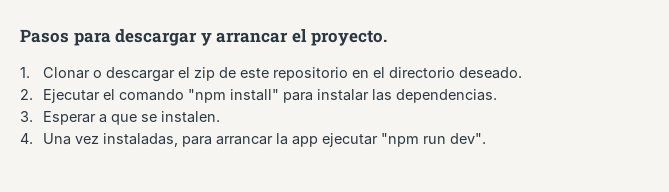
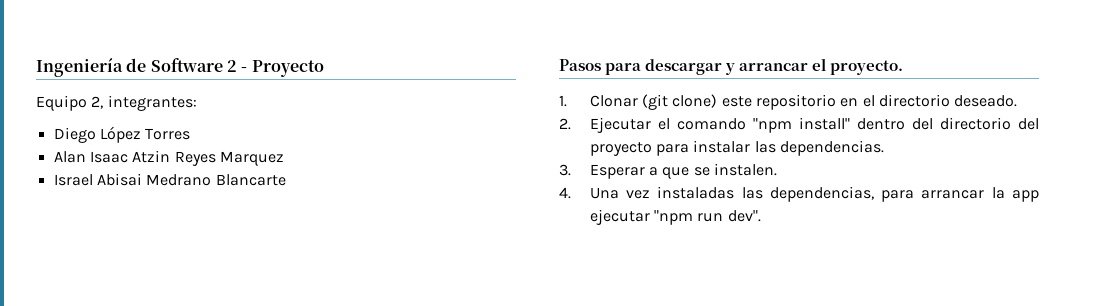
(20, 36) none -> [36,58,324,77] [36,95,197,111] [53,126,191,143] [53,150,284,166] [53,173,286,186] Ingeniería de Software 2 - Proyecto // Equipo 2, integrantes: // Diego López Torres // Alan Isaac Atzin Reyes Marquez // Israel Abisai Medrano Blancarte //
[93,67,237,82] o descargar el zip de -> [642,94,718,110] (git clone)
(280, 95) none -> [856,117,1039,130] [589,142,652,156] dentro del directorio del proyecto
[103,133,179,147] instaladas, -> [657,186,874,202] instaladas las dependencias,

